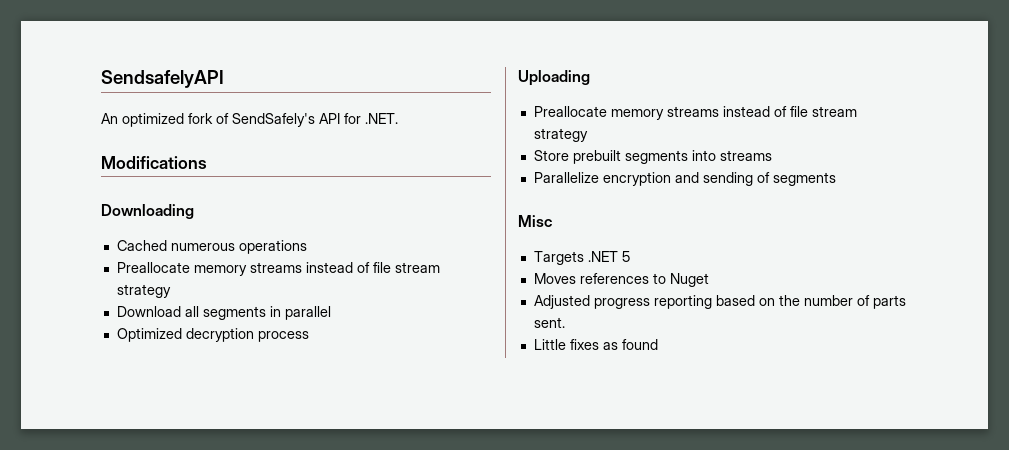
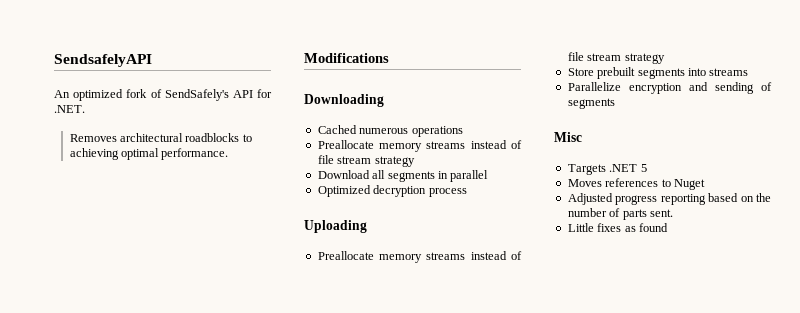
(398, 118) none -> [69,133,252,142] [69,148,229,160] // Removes architectural roadblocks to achieving optimal performance.

